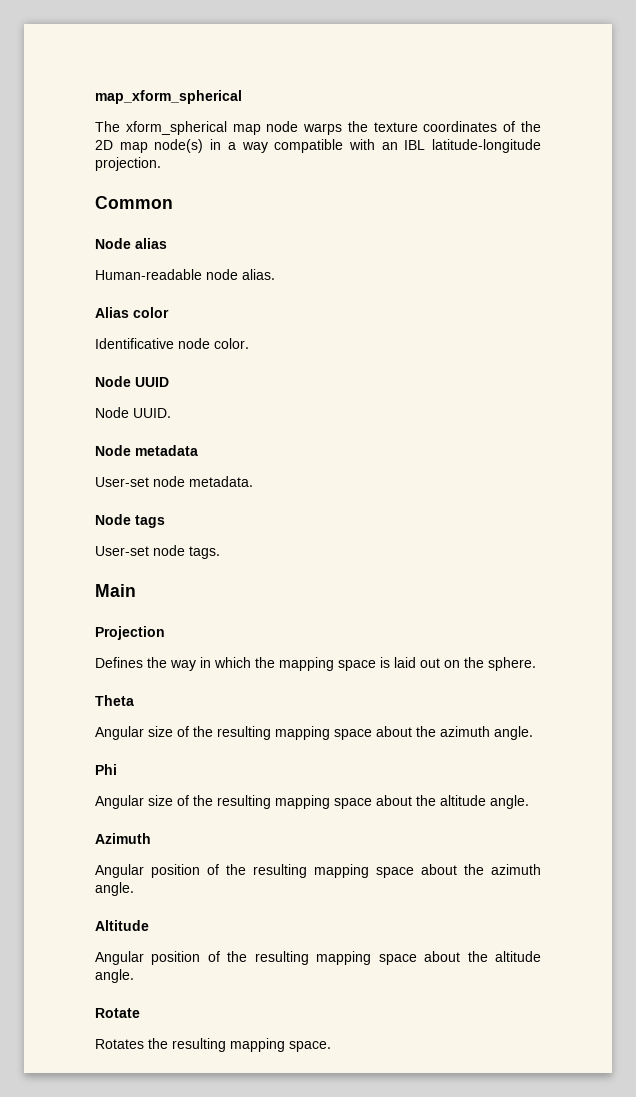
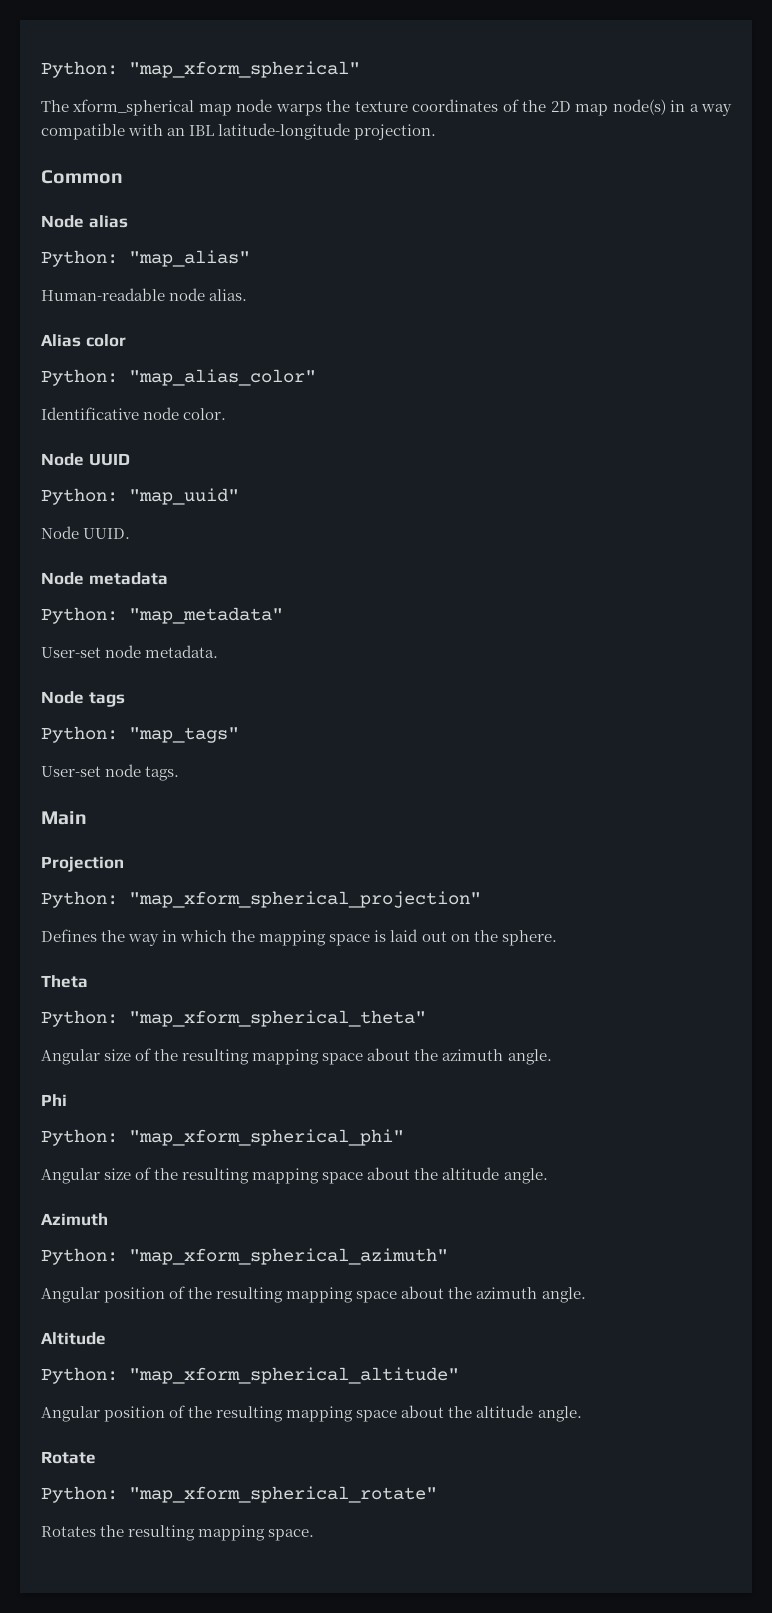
[95,90,242,104] map_xform_spherical -> [41,61,360,78] Python: "map_xform_spherical"
(167, 243) none -> [41,250,250,267] // Python: "map_alias"
(169, 312) none -> [41,369,316,386] // Python: "map_alias_color"
(169, 382) none -> [41,488,239,505] // Python: "map_uuid"
(198, 450) none -> [41,607,283,624] // Python: "map_metadata"
(165, 521) none -> [41,726,239,743] // Python: "map_tags"
(165, 633) none -> [41,891,481,908] // Python: "map_xform_spherical_projection"
(134, 700) none -> [41,1010,426,1027] // Python: "map_xform_spherical_theta"
(117, 769) none -> [41,1129,404,1146] // Python: "map_xform_spherical_phi"
(151, 838) none -> [41,1248,448,1265] // Python: "map_xform_spherical_azimuth"
(149, 925) none -> [41,1367,459,1384] // Python: "map_xform_spherical_altitude"
(140, 1013) none -> [41,1486,437,1503] // Python: "map_xform_spherical_rotate"

